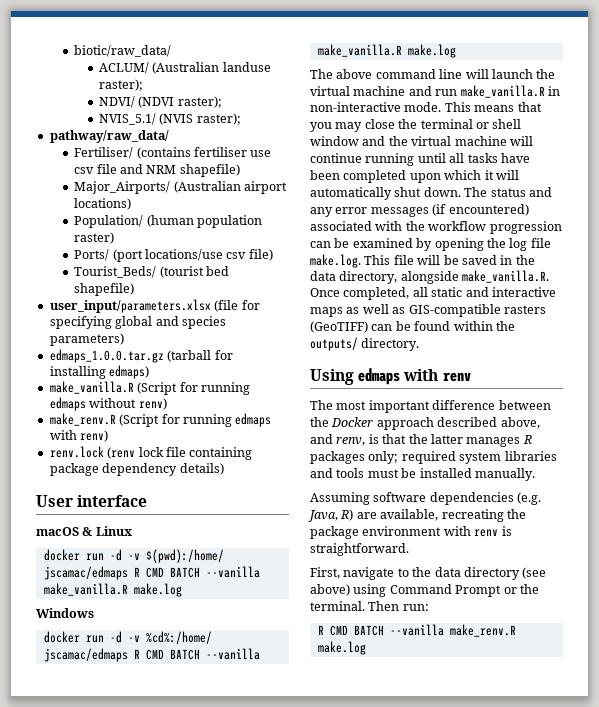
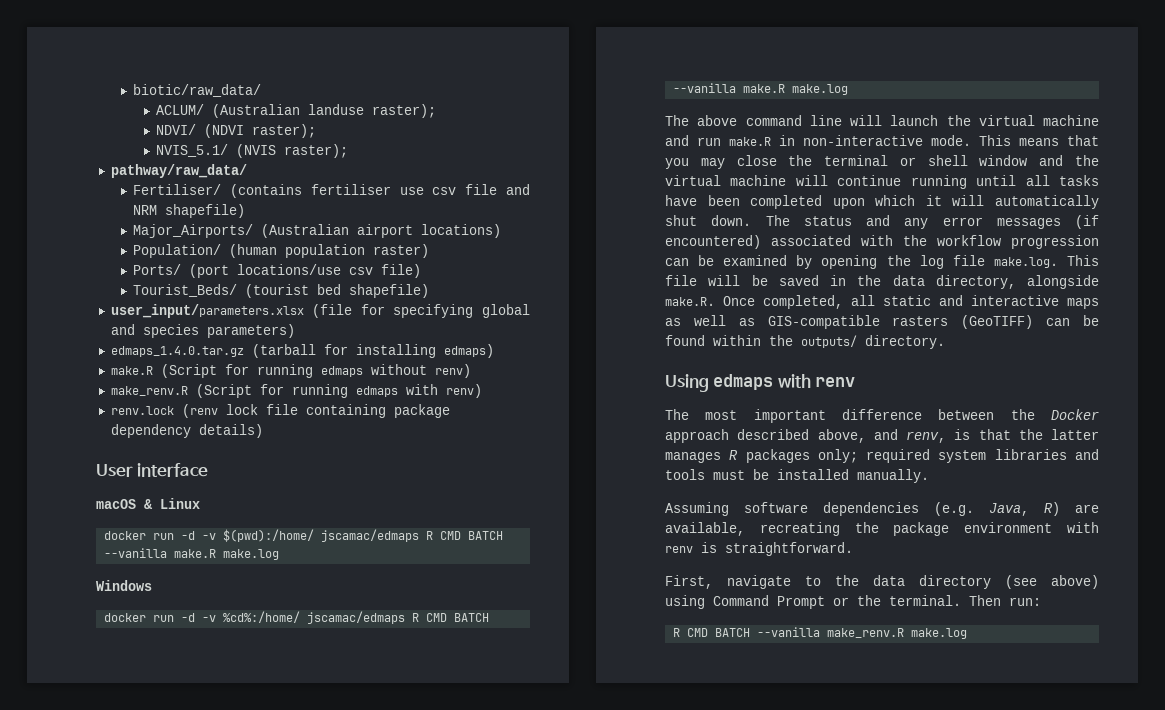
[49,349,164,363] edmaps_1.0.0.tar.gz -> [110,346,244,357] edmaps_1.4.0.tar.gz
[49,381,134,394] make_vanilla.R -> [110,366,153,375] make.R
[43,583,128,596] make_vanilla.R -> [174,549,217,558] make.R
[317,44,402,57] make_vanilla.R -> [743,84,786,93] make.R
[460,85,545,98] make_vanilla.R -> [729,137,771,146] make.R
[462,270,550,283] make_vanilla.R. -> [665,297,715,306] make.R.

